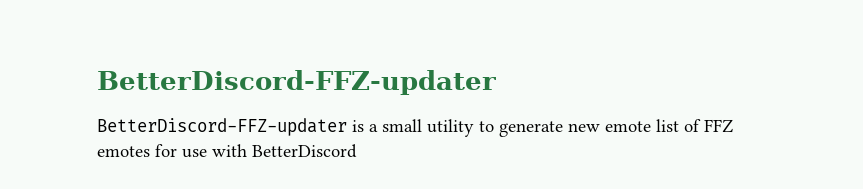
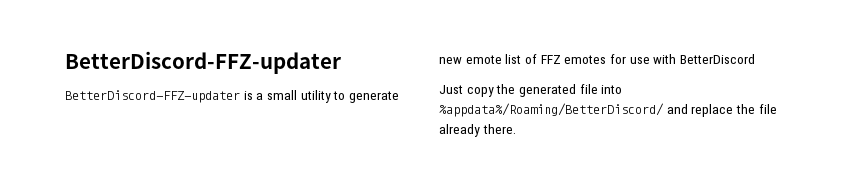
(357, 151) none -> [439,84,623,97] [439,103,777,117] [439,124,516,137] // Just copy the generated file into %appdata%/Roaming/BetterDiscord/ and replace the file already there.

